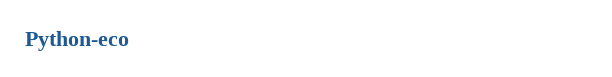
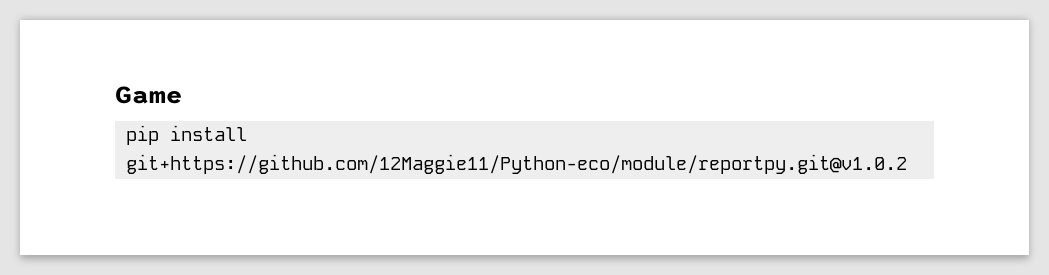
[25,31,129,51] Python-eco -> [115,86,183,104] [126,125,248,145] [126,154,908,174] Game // pip install git+https://github.com/12Maggie11/Python-eco/module/reportpy.git@v1.0.2

